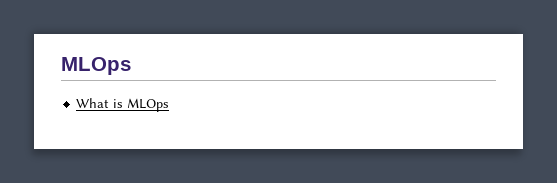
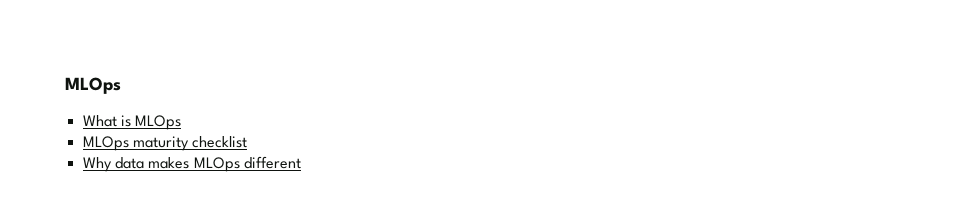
(170, 105) none -> [82,136,248,151] [82,156,301,172] // MLOps maturity checklist // Why data makes MLOps different

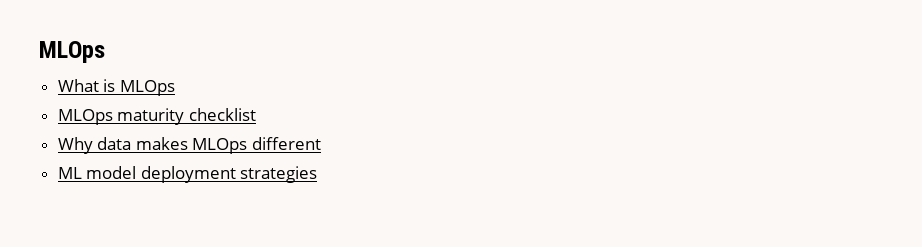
(301, 162) none -> [57,166,318,183] // ML model deployment strategies

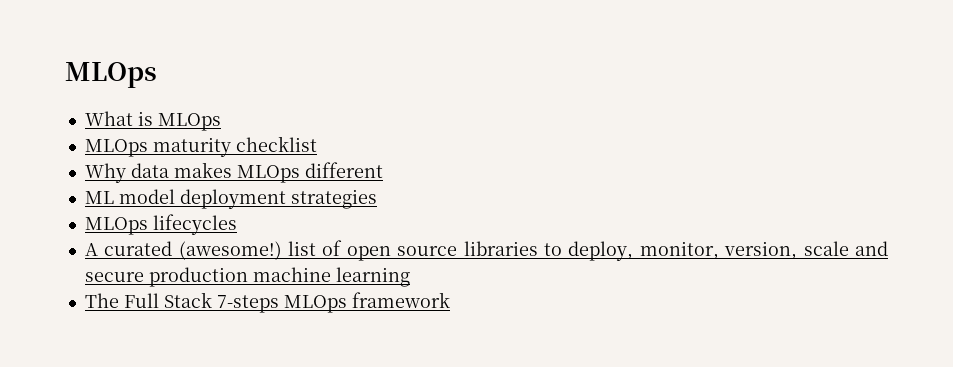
(318, 174) none -> [84,214,237,235] [84,240,888,261] [84,267,410,287] [84,292,450,313] // MLOps lifecycles // A curated (awesome!) list of open source libraries to deploy, monitor, version, scale and secure production machine learning // The Full Stack 7-steps MLOps framework

